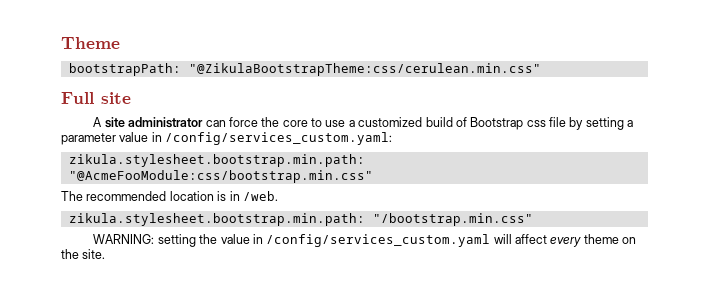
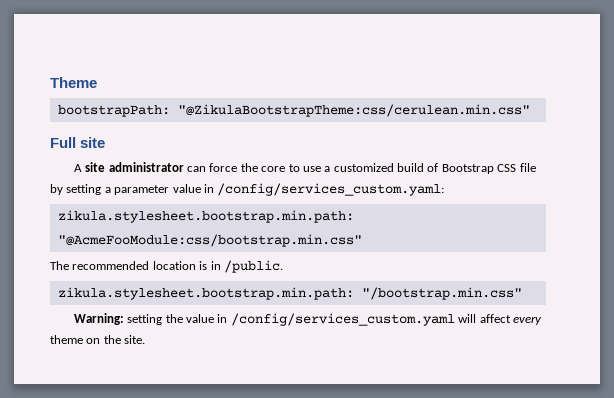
[526,120,546,127] css -> [497,164,517,172] CSS
[242,191,278,201] /web. -> [223,260,283,273] /public.
[93,234,155,244] WARNING: -> [73,313,124,325] Warning:

